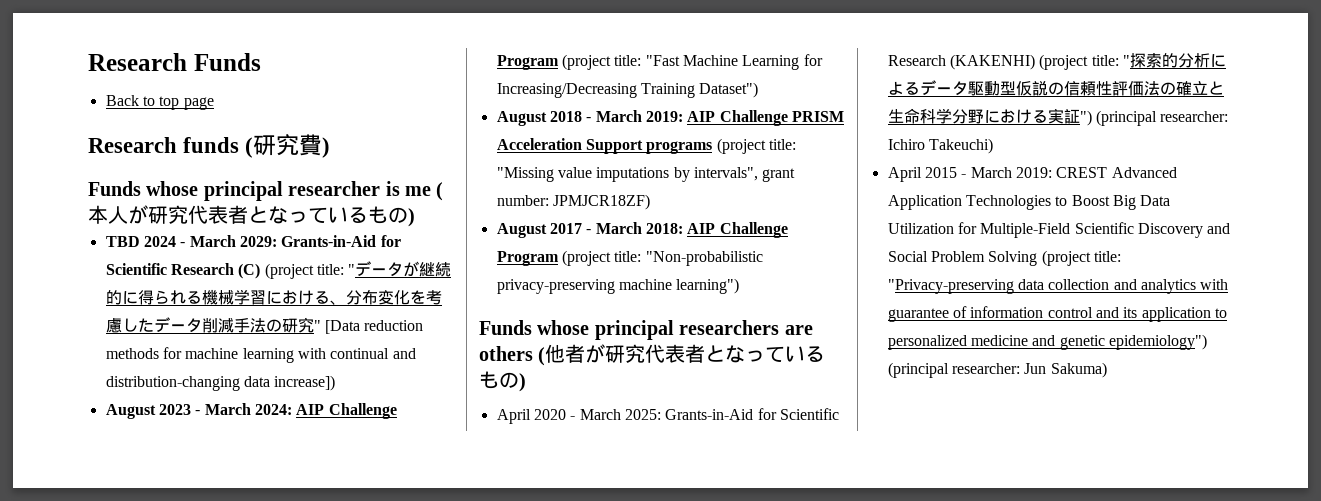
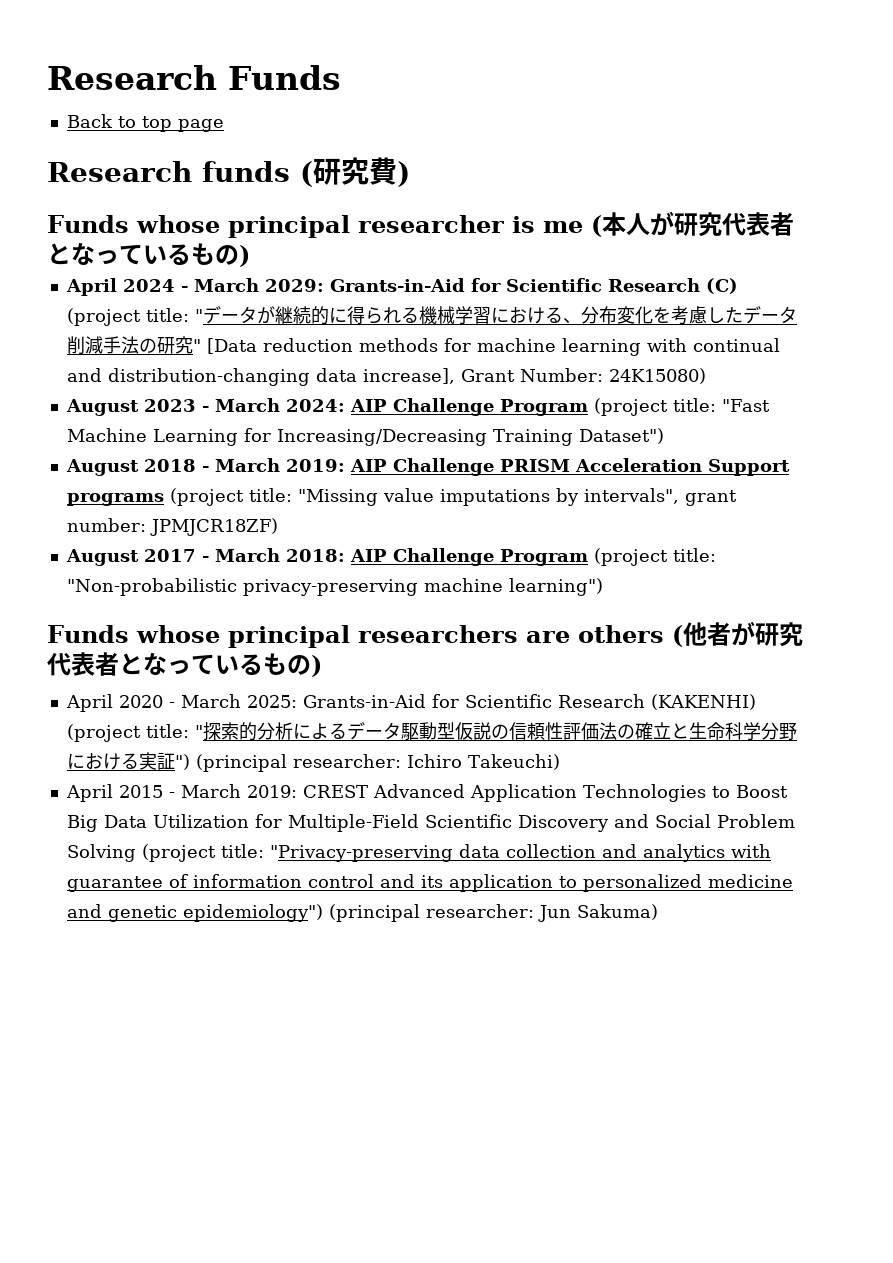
[105,236,140,247] TBD -> [65,278,117,296] April
[274,375,336,391] increase]) -> [362,368,706,384] increase], Grant Number: 24K15080)

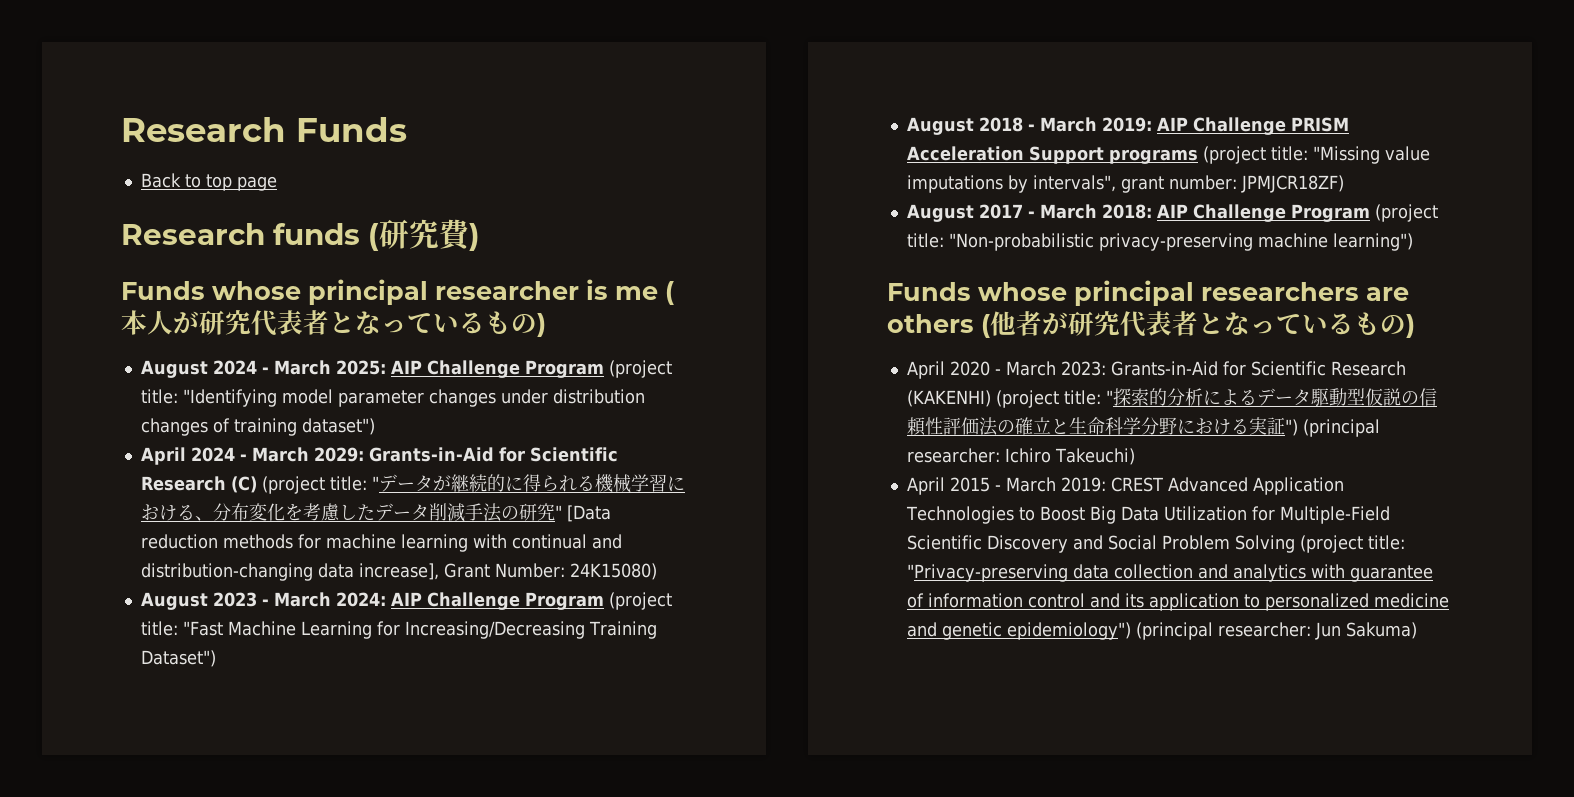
(250, 256) none -> [140,360,672,378] [140,389,645,407] [140,418,375,436] // August 2024 - March 2025: AIP Challenge Program (project title: "Identifying model parameter changes under distribution changes of training dataset")
[246,695,297,708] 2025: -> [1060,361,1106,376] 2023:

